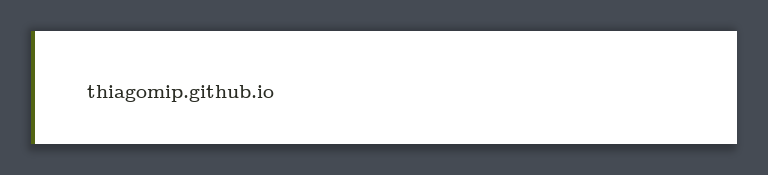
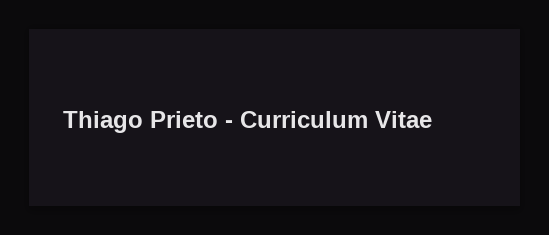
[87,85,274,102] thiagomip.github.io -> [63,111,432,133] Thiago Prieto - Curriculum Vitae

